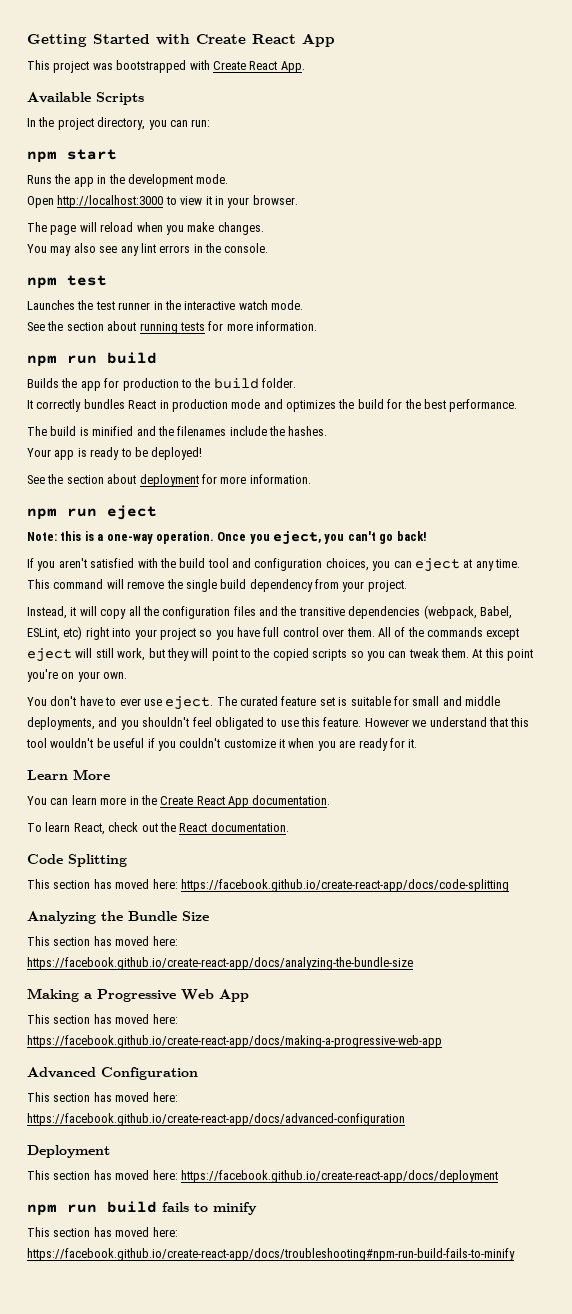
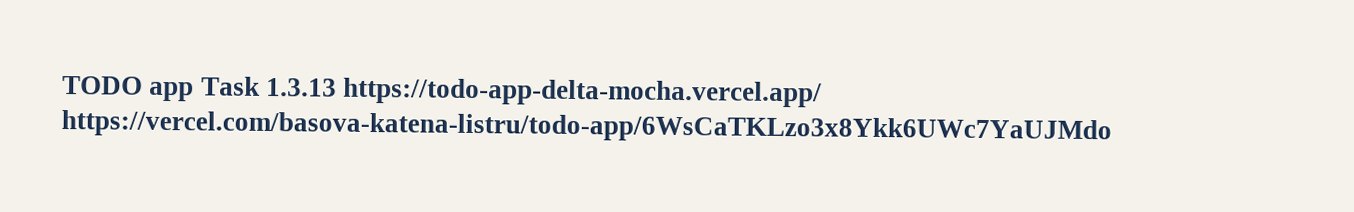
[27,33,335,47] [27,60,305,73] [27,92,144,105] [27,117,211,130] [27,149,117,163] [27,174,229,187] [27,195,298,208] [27,222,264,235] [27,243,269,256] [27,275,107,289] [27,300,303,310] [27,321,317,334] [27,352,157,367] [27,378,296,391] [27,399,518,412] [27,426,328,436] [27,447,203,460] [27,474,311,487] [27,505,157,520] [27,531,427,545] [27,558,520,572] [27,579,407,592] [27,605,512,619] [27,626,520,640] [27,648,534,662] [27,669,128,682] [27,696,500,710] [27,717,530,730] [26,738,418,751] [27,769,110,780] [27,795,331,808] [27,822,289,835] [27,854,127,867] [27,879,509,892] [27,911,209,924] [27,936,178,946] [27,957,413,970] [27,988,249,1002] [27,1014,178,1024] [27,1035,442,1048] [27,1067,198,1080] [27,1092,178,1102] [27,1113,405,1126] [27,1145,110,1158] [27,1170,498,1183] [27,1201,257,1216] [27,1227,178,1237] [27,1248,515,1261] Getting Started with Create React App // This project was bootstrapped with Create React App. // Available Scripts // In the project directory, you can run: // npm start // Runs the app in the development mode. // Open http://localhost:3000 to view it in your browser. // The page will reload when you make changes. // You may also see any lint errors in the console. // npm test // Launches the test runner in the interactive watch mode. // See the section about running tests for more information. // npm run build // Builds the app for production to the build folder. // It correctly bundles React in production mode and optimizes the build for the best performance. // The build is minified and the filenames include the hashes. // Your app is ready to be deployed! // See the section about deployment for more information. // npm run eject // Note: this is a one-way operation. Once you eject, you can't go back! // If you aren't satisfied with the build tool and configuration choices, you can eject at any time. This command will remove the single build dependency from your project. // Instead, it will copy all the configuration files and the transitive dependencies (webpack, Babel, ESLint, etc) right into your project so you have full control over them. All of the commands except eject will still work, but they will point to the copied scripts so you can tweak them. At this point you're on your own. // You don't have to ever use eject. The curated feature set is suitable for small and middle deployments, and you shouldn't feel obligated to use this feature. However we understand that this tool wouldn't be useful if you couldn't customize it when you are ready for it. // Learn More // You can learn more in the Create React App documentation. // To learn React, check out the React documentation. // Code Splitting // This section has moved here: https://facebook.github.io/create-react-app/docs/code-splitting // Analyzing the Bundle Size // This section has moved here: https://facebook.github.io/create-react-app/docs/analyzing-the-bundle-size // Making a Progressive Web App // This section has moved here: https://facebook.github.io/create-react-app/docs/making-a-progressive-web-app // Advanced Configuration // This section has moved here: https://facebook.github.io/create-react-app/docs/advanced-configuration // Deployment // This section has moved here: https://facebook.github.io/create-react-app/docs/deployment // npm run build fails to minify // This section has moved here: https://facebook.github.io/create-react-app/docs/troubleshooting#npm-run-build-fails-to-minify -> [62,75,823,108] [61,109,1112,146] TODO app Task 1.3.13 https://todo-app-delta-mocha.vercel.app/ https://vercel.com/basova-katena-listru/todo-app/6WsCaTKLzo3x8Ykk6UWc7YaUJMdo

